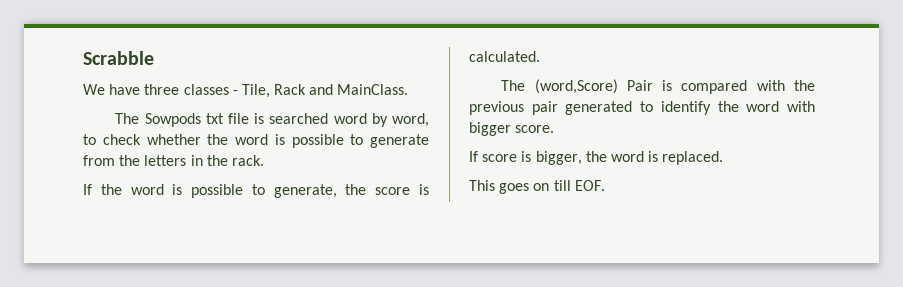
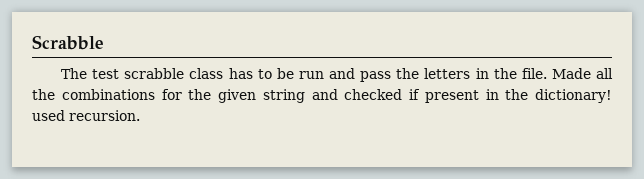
[83,84,409,98] [115,113,429,127] [83,134,429,148] [83,155,264,166] [83,184,429,198] [469,51,540,62] [501,79,815,94] [469,101,815,115] [469,122,555,136] [469,151,724,165] [469,180,605,194] We have three classes - Tile, Rack and MainClass. // The Sowpods txt file is searched word by word, to check whether the word is possible to generate from the letters in the rack. // If the word is possible to generate, the score is calculated. // The (word,Score) Pair is compared with the previous pair generated to identify the word with bigger score. // If score is bigger, the word is replaced. // This goes on till EOF. -> [60,68,613,82] [32,89,612,103] [32,110,140,121] The test scrabble class has to be run and pass the letters in the file. Made all the combinations for the given string and checked if present in the dictionary! used recursion.

